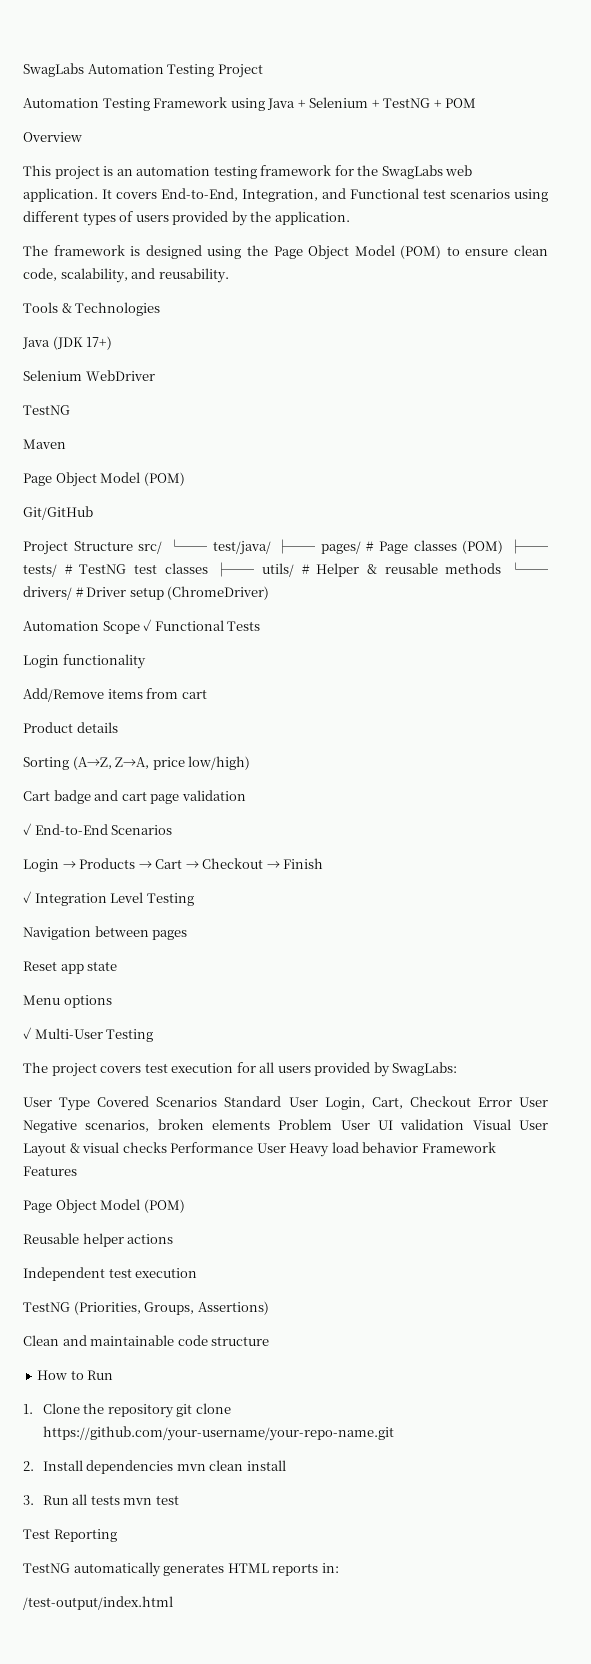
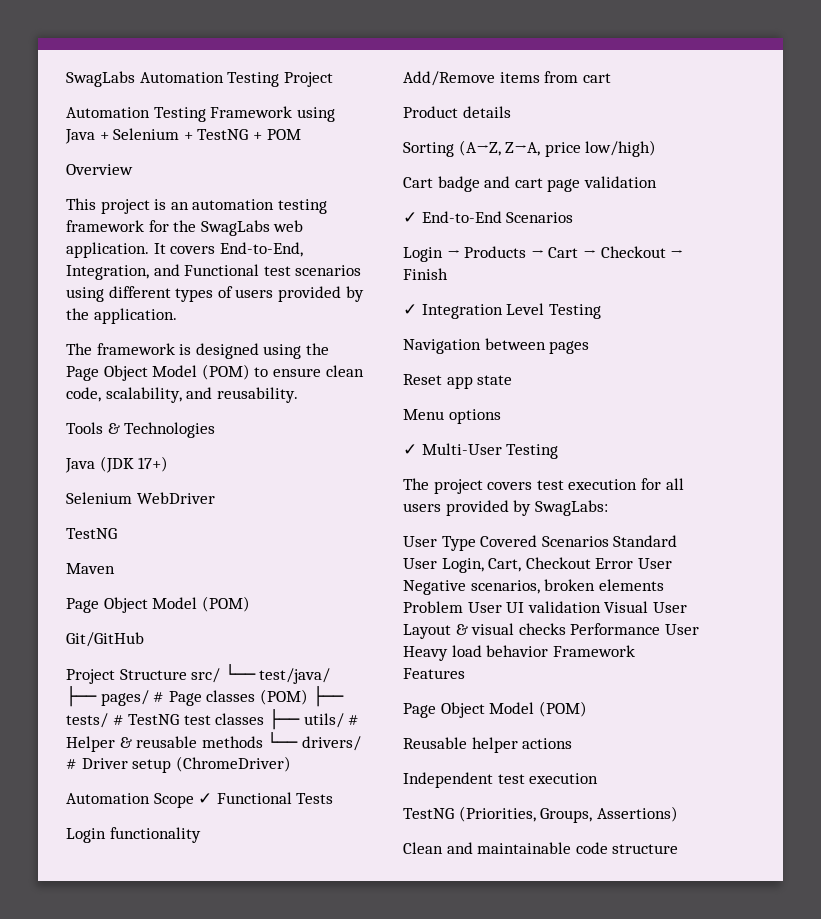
[37,1370,114,1380] [23,1403,231,1418] [42,1426,394,1441] [23,1460,286,1474] [23,1494,179,1505] [23,1529,117,1542] [23,1562,339,1577] [23,1596,173,1610] // How to Run // 1. Clone the repository git clone https://github.com/your-username/your-repo-name.git // 2. Install dependencies mvn clean install // 3. Run all tests mvn test // Test Reporting // TestNG automatically generates HTML reports in: // /test-output/index.html -> (679, 849) none

